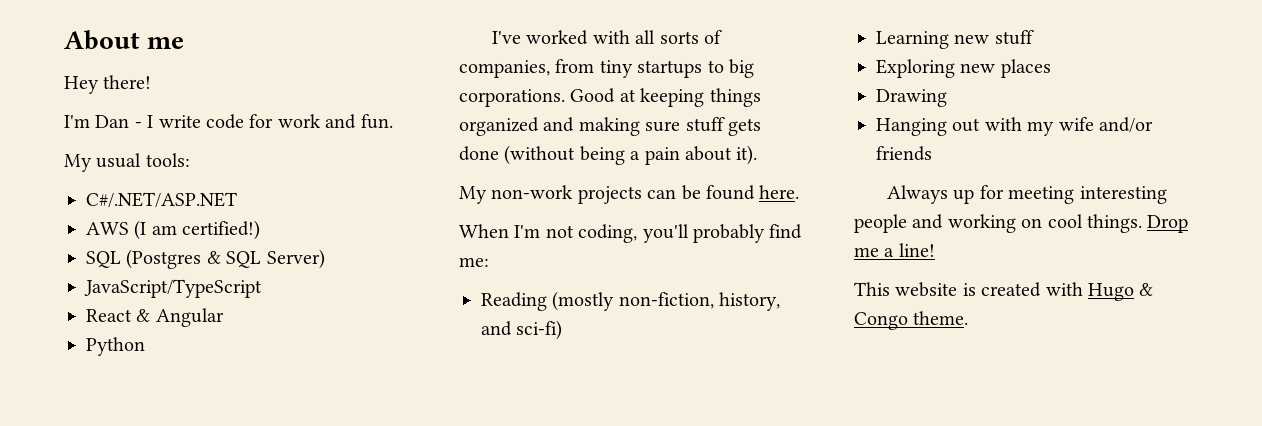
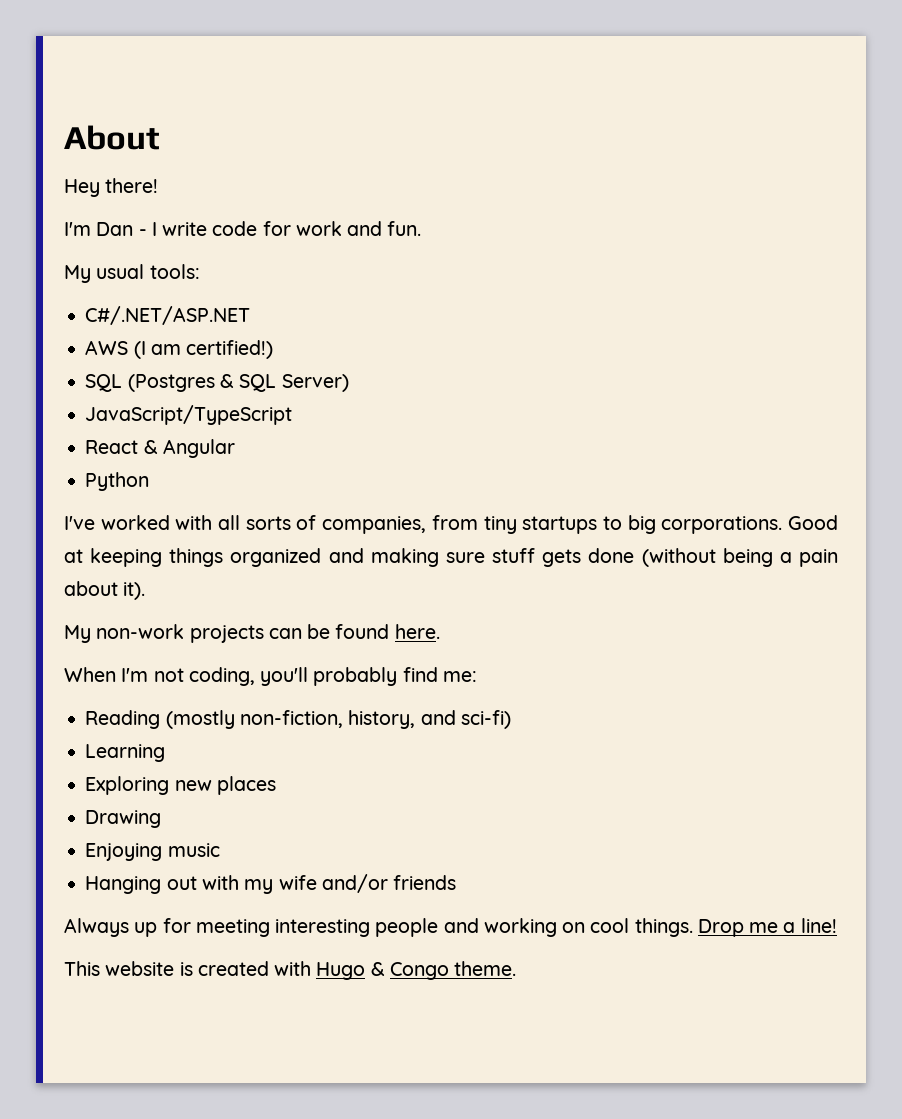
[147,37,185,49] me -> (160, 137) none
[954,30,1034,45] new stuff -> (166, 753) none
(947, 98) none -> [85,843,220,861] // Enjoying music

